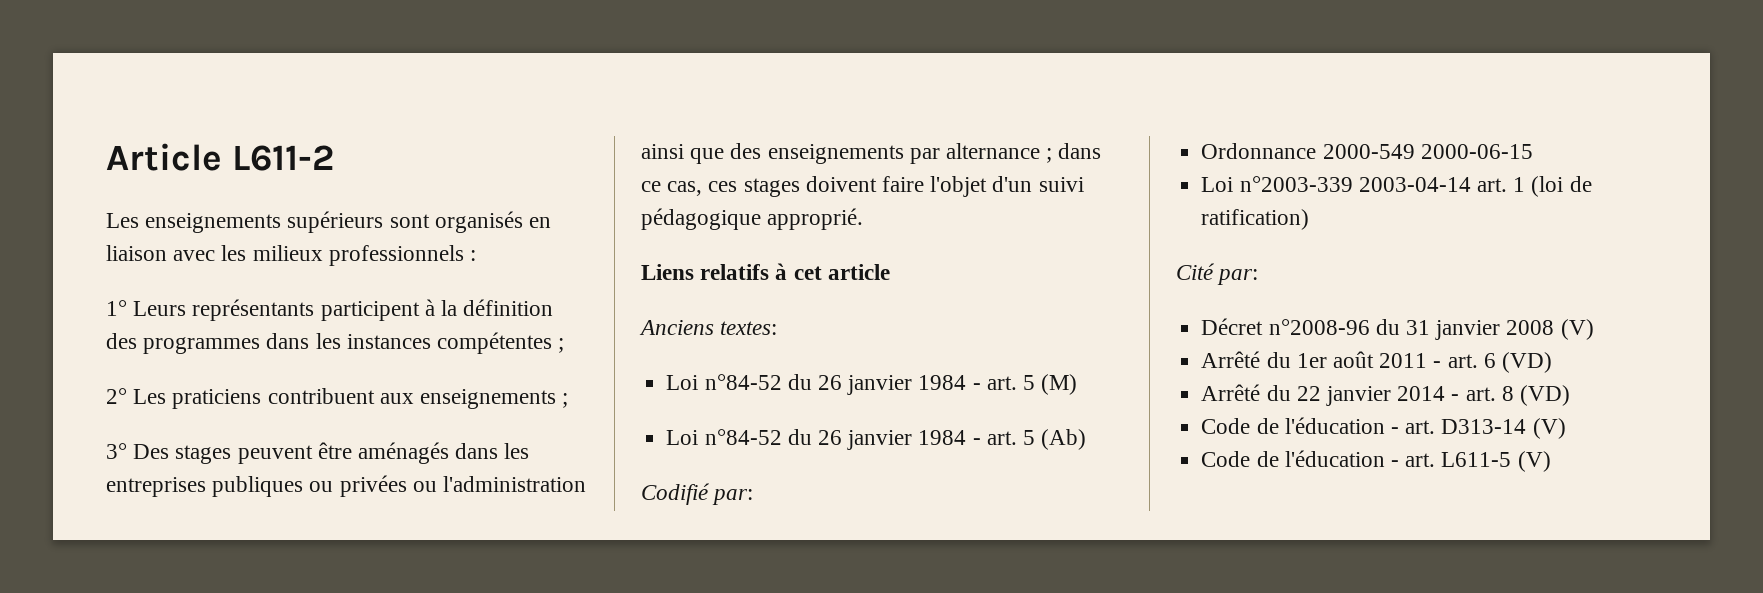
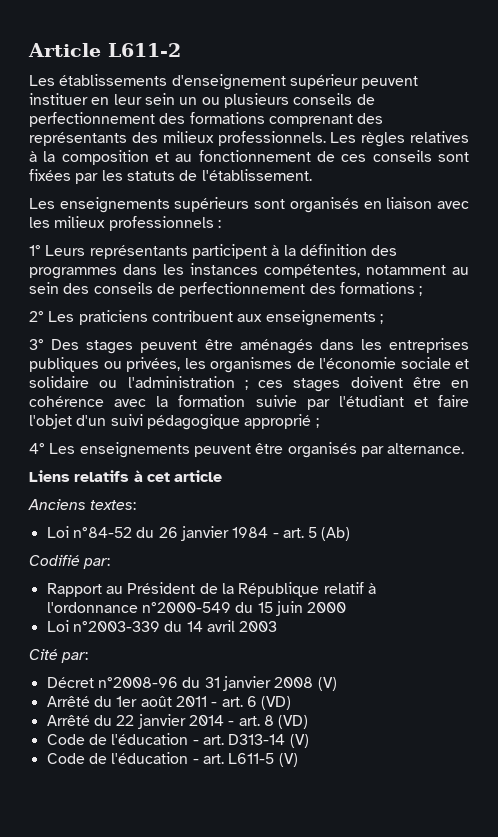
(334, 158) none -> [29,74,419,90] [29,93,375,108] [29,112,384,127] [29,131,469,147] [29,150,469,165] [29,169,312,184] // Les établissements d'enseignement supérieur peuvent instituer en leur sein un ou plusieurs conseils de perfectionnement des formations comprenant des représentants des milieux professionnels. Les règles relatives à la composition et au fonctionnement de ces conseils sont fixées par les statuts de l'établissement.
[437,332,553,354] compétentes -> [264,264,469,278] [29,282,415,297] compétentes, notamment au sein des conseils de perfectionnement des formations
[339,475,587,497] [641,143,1102,164] [641,176,877,197] privées ou l'administration ainsi que des enseignements par alternance ; dans ce cas, ces stages doivent -> [126,357,469,373] [29,376,469,392] [29,395,428,410] privées, les organismes de l'économie sociale et solidaire ou l'administration ; ces stages doivent être en cohérence avec la formation suivie par l'étudiant et
[767,208,864,230] approprié. -> [244,414,319,429] [29,442,465,458] approprié ; // 4° Les enseignements peuvent être organisés par alternance.
[666,374,1078,395] // Loi n°84-52 du 26 janvier 1984 - art. 5 (M) -> (137, 505) none
[1201,143,1533,159] [1201,176,1592,197] [1201,209,1310,230] Ordonnance 2000-549 2000-06-15 // Loi n°2003-339 2003-04-14 art. 1 (loi de ratification) -> [46,582,376,597] [46,601,347,616] [46,620,278,632] Rapport au Président de la République relatif à l'ordonnance n°2000-549 du 15 juin 2000 // Loi n°2003-339 du 14 avril 2003

